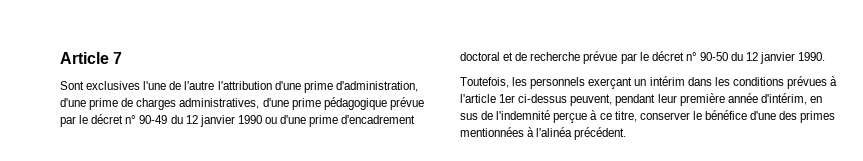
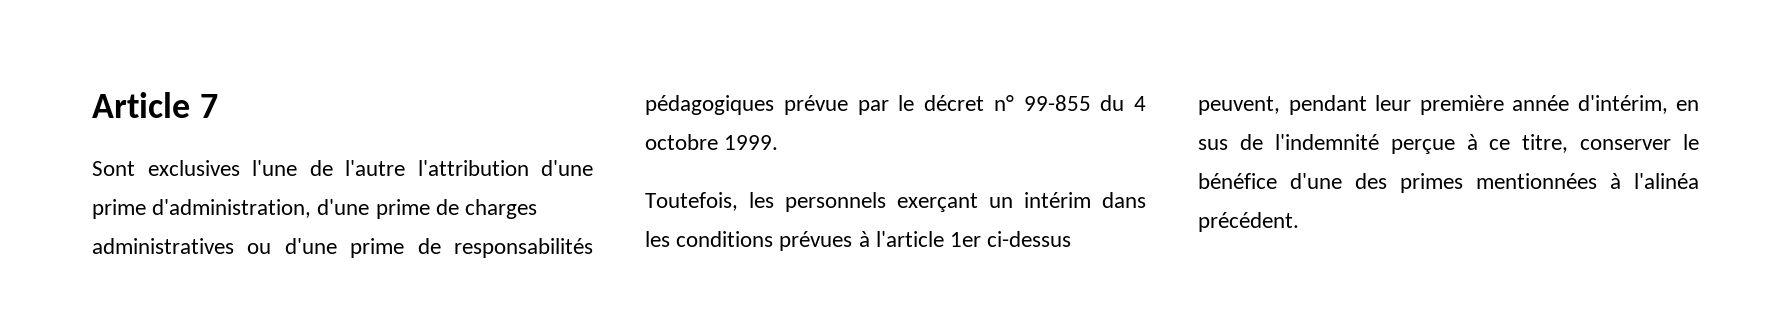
[179,97,424,110] [60,114,416,127] [460,51,826,64] administratives, d'une prime pédagogique prévue par le décret n° 90-49 du 12 janvier 1990 ou d'une prime d'encadrement doctoral et de recherche prévue par le décret n° 90-50 du 12 janvier 1990. -> [92,238,593,258] [645,95,1146,115] [645,134,779,150] administratives ou d'une prime de responsabilités pédagogiques prévue par le décret n° 99-855 du 4 octobre 1999.

